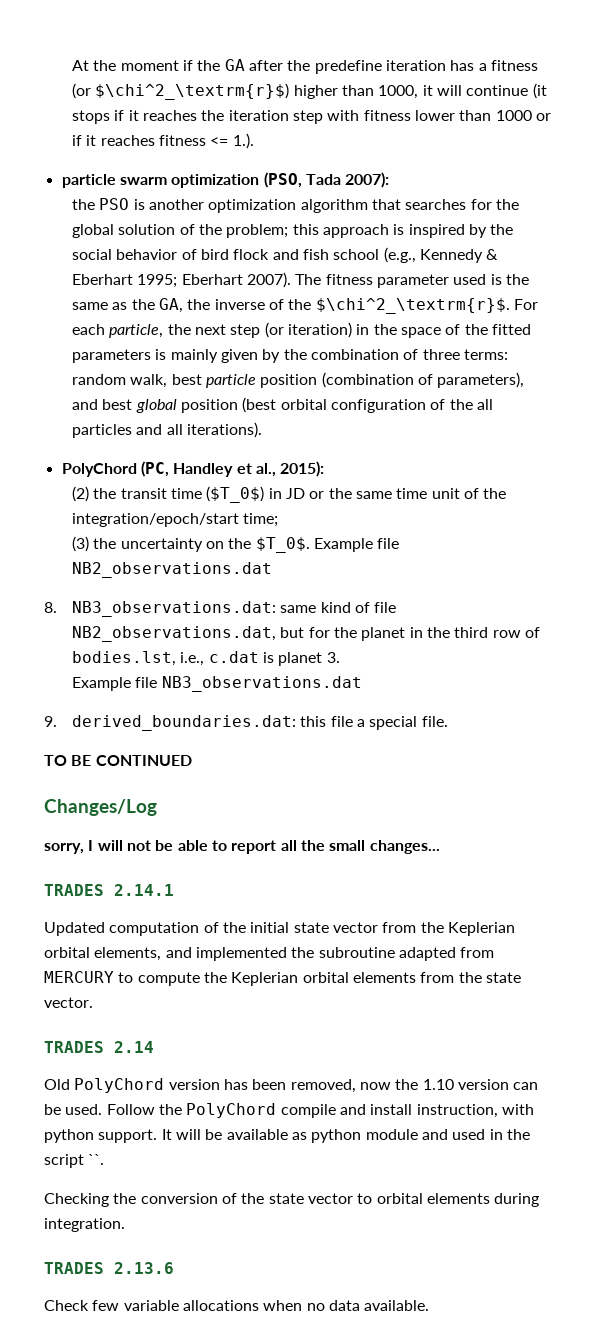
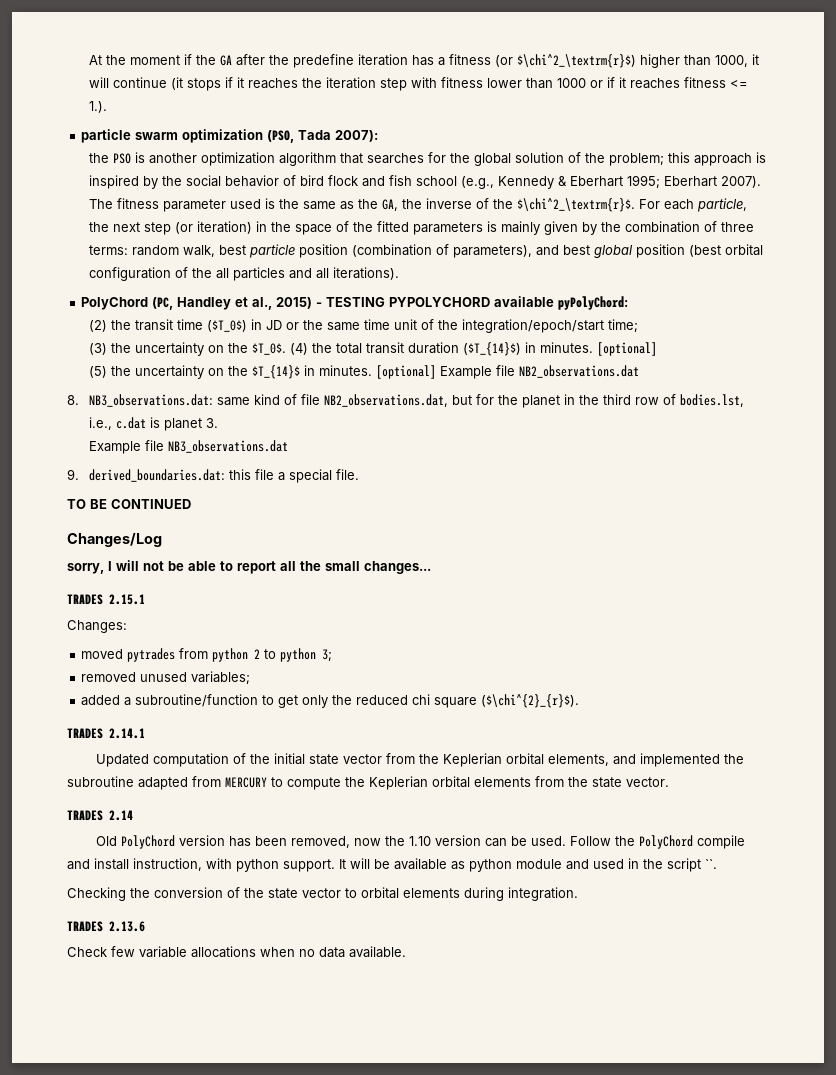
[280,461,325,477] 2015): -> [276,296,629,310] 2015) - TESTING PYPOLYCHORD available pyPolyChord:
(310, 545) none -> [289,342,657,356] [88,365,436,379] (4) the total transit duration ($T_{14}$) in minutes. [optional] // (5) the uncertainty on the $T_{14}$ in minutes. [optional]
(440, 847) none -> [67,594,145,605] [67,620,127,633] [81,648,333,662] [81,671,251,685] [81,694,580,708] // TRADES 2.15.1 // Changes: // moved pytrades from python 2 to python 3; // removed unused variables; // added a subroutine/function to get only the reduced chi square ($\chi^{2}_{r}$).

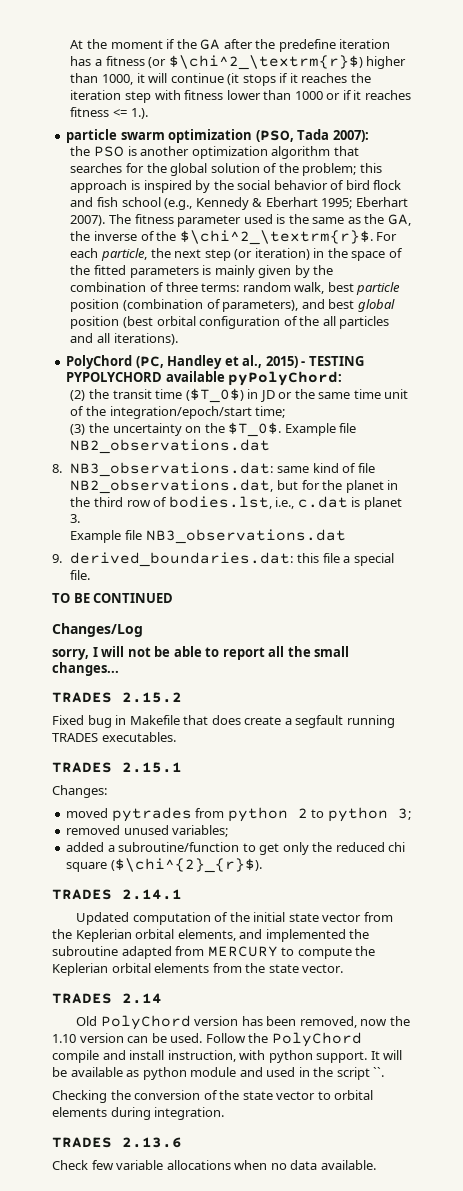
[289,342,657,356] [88,365,436,379] (4) the total transit duration ($T_{14}$) in minutes. [optional] // (5) the uncertainty on the $T_{14}$ in minutes. [optional] -> (282, 429) none
(431, 567) none -> [52,692,182,703] [52,715,395,728] [52,732,176,742] // TRADES 2.15.2 // Fixed bug in Makefile that does create a segfault running TRADES executables.

